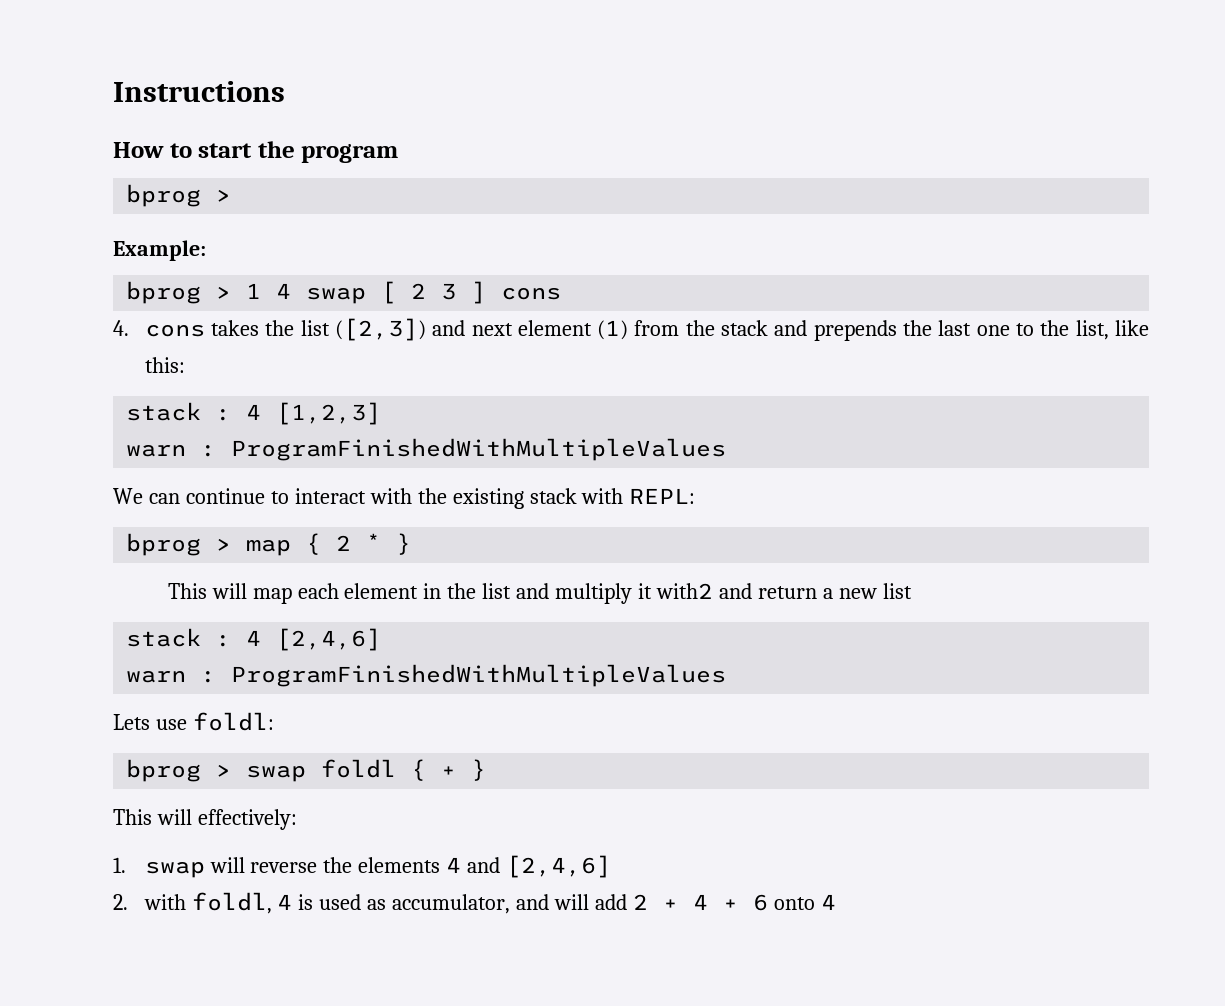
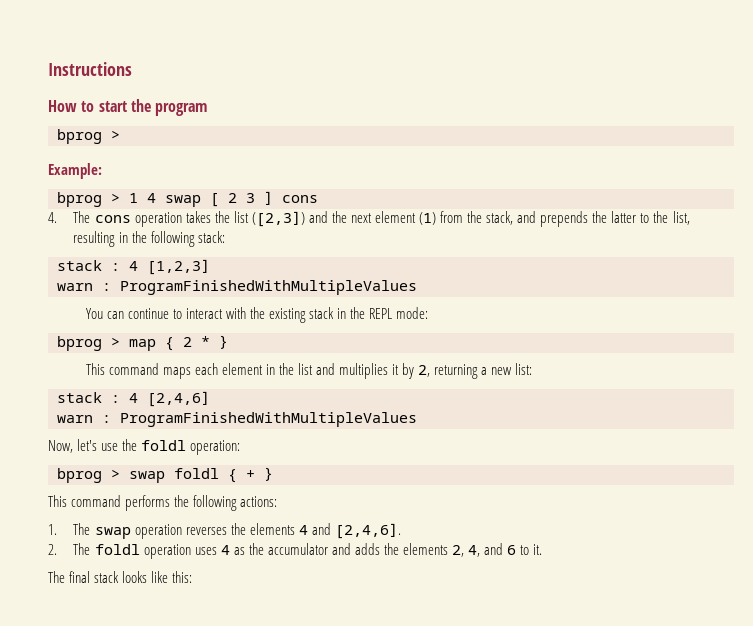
[144,324,205,337] cons -> [73,211,182,227] The cons operation
(466, 328) none -> [331,211,347,223] the
[721,320,769,336] stack -> [486,211,514,225] stack,
[938,320,1010,336] last one -> [611,211,637,223] latter
[1114,320,1149,336] [144,357,185,373] like this: -> [73,231,225,247] resulting in the following stack:
[113,488,143,504] We -> [85,308,103,319] You
[581,488,696,504] with REPL: -> [337,307,429,319] in the REPL mode:
[211,583,292,604] will map -> [108,363,191,379] command maps
[555,583,817,604] multiply it with2 and return -> [339,363,479,379] multiplies it by 2, returning
[882,583,912,599] list -> [515,363,533,375] list:
[113,712,274,731] Lets use foldl: -> [48,439,241,455] Now, let's use the foldl operation:
[156,809,297,830] [113,857,318,878] will effectively: // 1. swap will reverse -> [71,495,278,511] [48,523,227,539] command performs the following actions: // 1. The swap operation reverses
[506,855,612,878] [2,4,6] -> [334,523,401,539] [2,4,6].
[143,892,836,914] with foldl, 4 is used as accumulator, and will add 2 + 4 + 6 onto 4 -> [73,543,543,559] [48,571,193,583] The foldl operation uses 4 as the accumulator and adds the elements 2, 4, and 6 to it. // The final stack looks like this:

